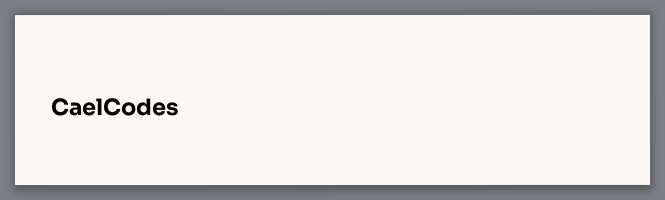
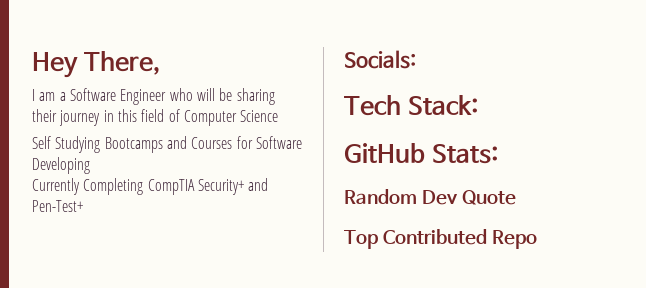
[50,98,180,117] CaelCodes -> [32,51,160,78] [32,88,275,105] [32,109,279,126] [32,136,302,153] [32,157,90,174] [32,178,269,195] [32,200,83,212] [344,50,416,69] [344,95,478,116] [344,143,498,164] [344,189,516,205] [344,229,537,249] Hey There, // I am a Software Engineer who will be sharing their journey in this field of Computer Science // Self Studying Bootcamps and Courses for Software Developing // Currently Completing CompTIA Security+ and Pen-Test+ // Socials: // Tech Stack: // GitHub Stats: // Random Dev Quote // Top Contributed Repo

